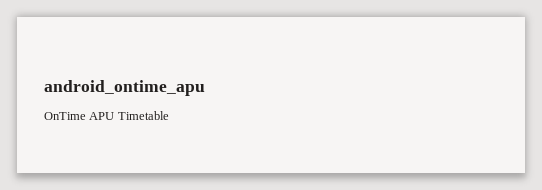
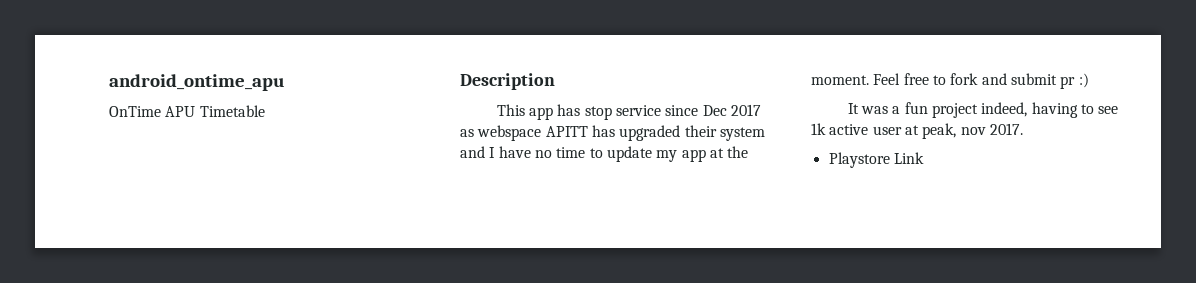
(169, 115) none -> [460,73,555,90] [496,104,761,120] [460,125,765,141] [460,146,749,162] [811,73,1089,89] [847,102,1119,118] [811,123,1023,139] [828,152,924,168] // Description // This app has stop service since Dec 2017 as webspace APITT has upgraded their system and I have no time to update my app at the moment. Feel free to fork and submit pr :) // It was a fun project indeed, having to see 1k active user at peak, nov 2017. // Playstore Link

